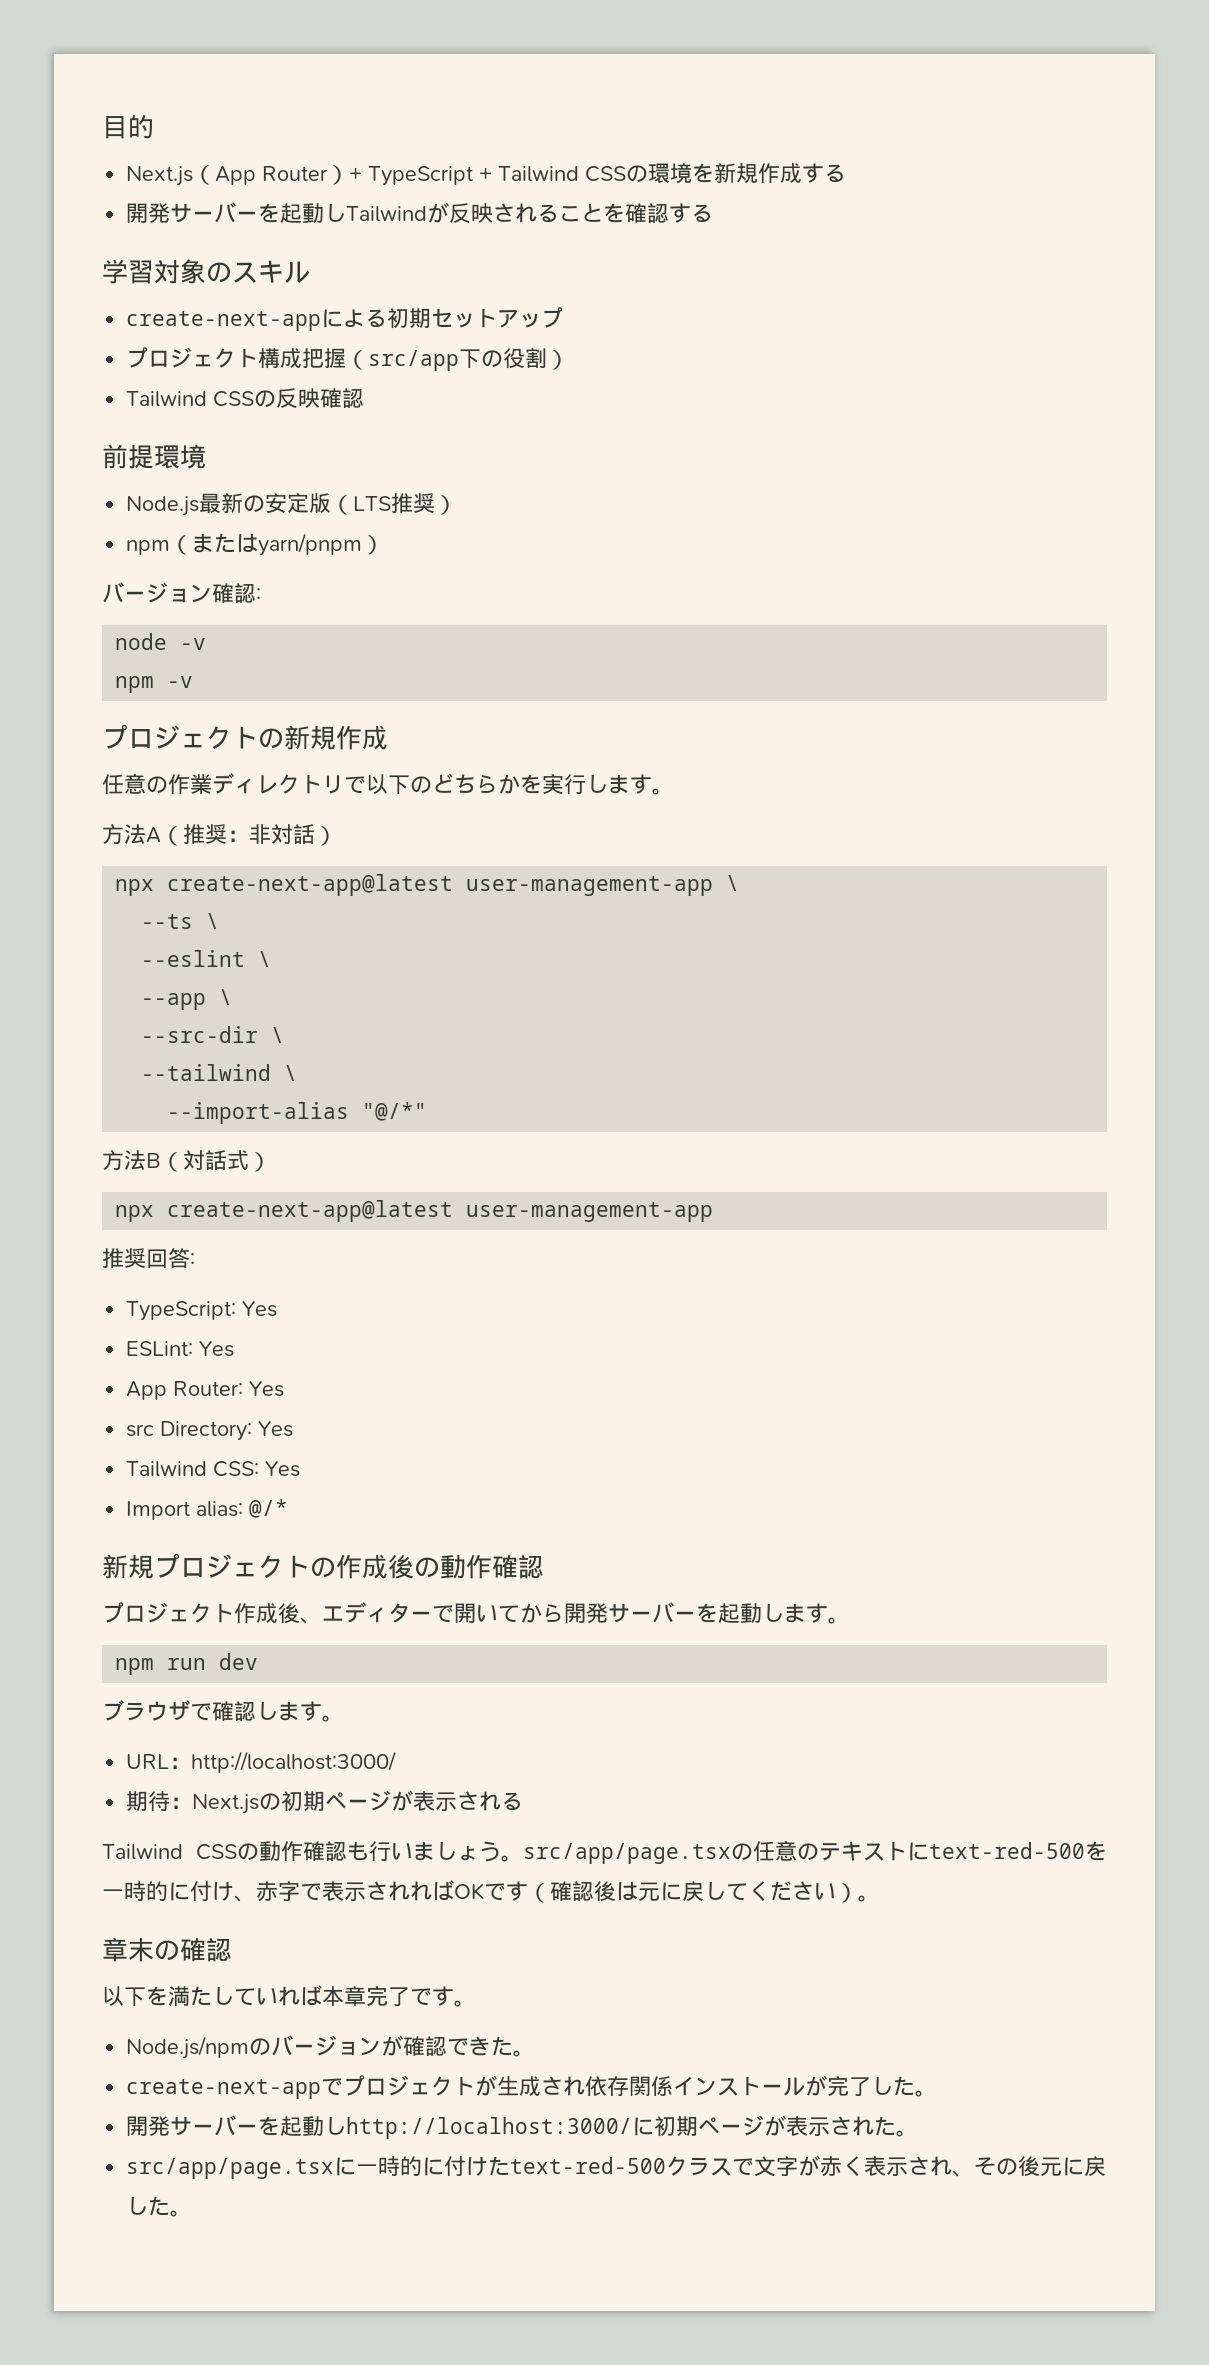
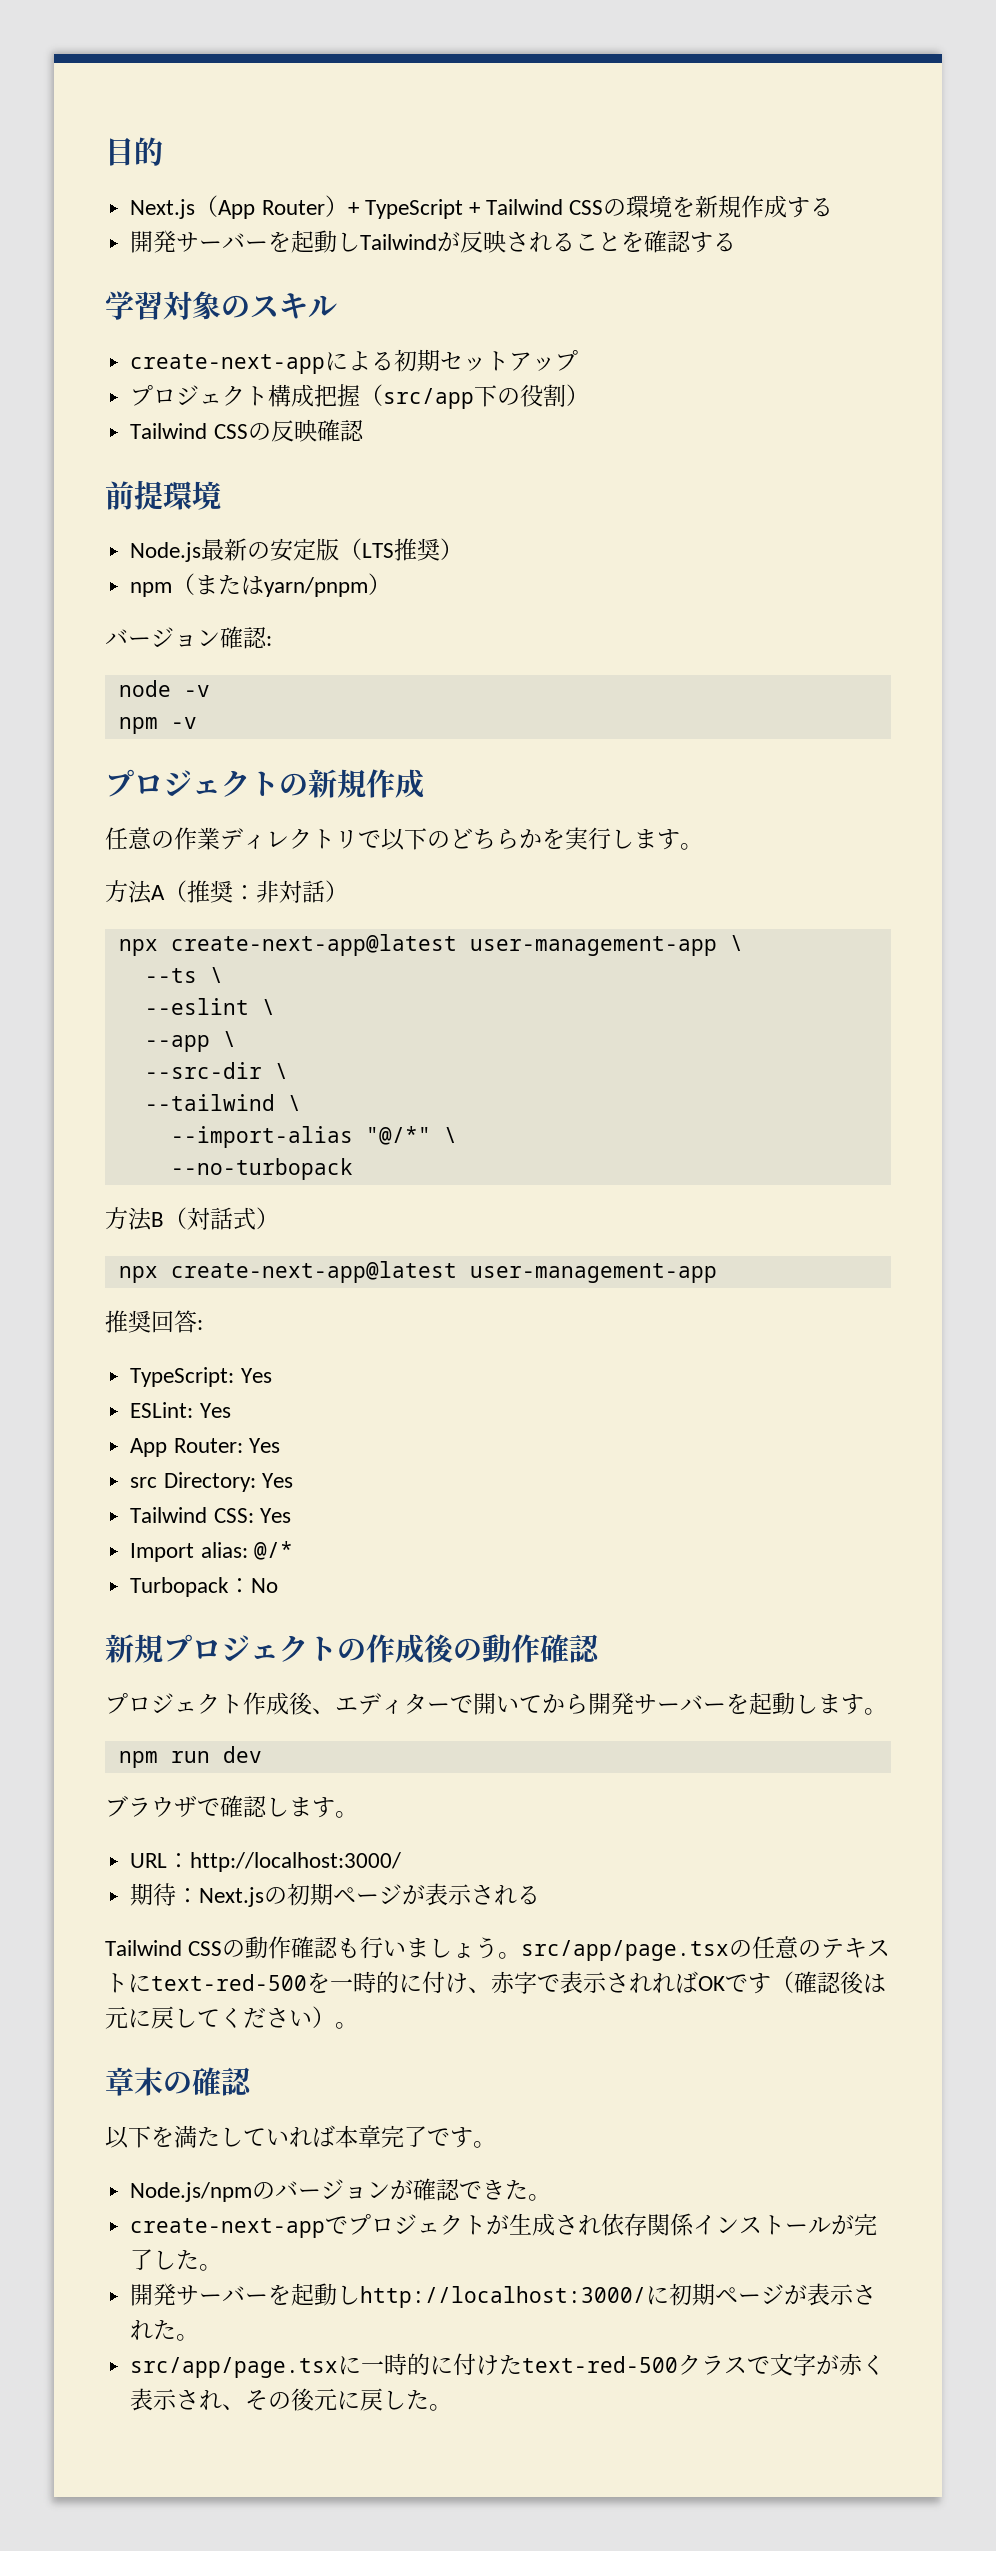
(428, 1111) none -> [443,1127,457,1143] [170,1158,353,1180] \ // --no-turbopack
(289, 1508) none -> [130,1577,279,1597] // Turbopack：No

